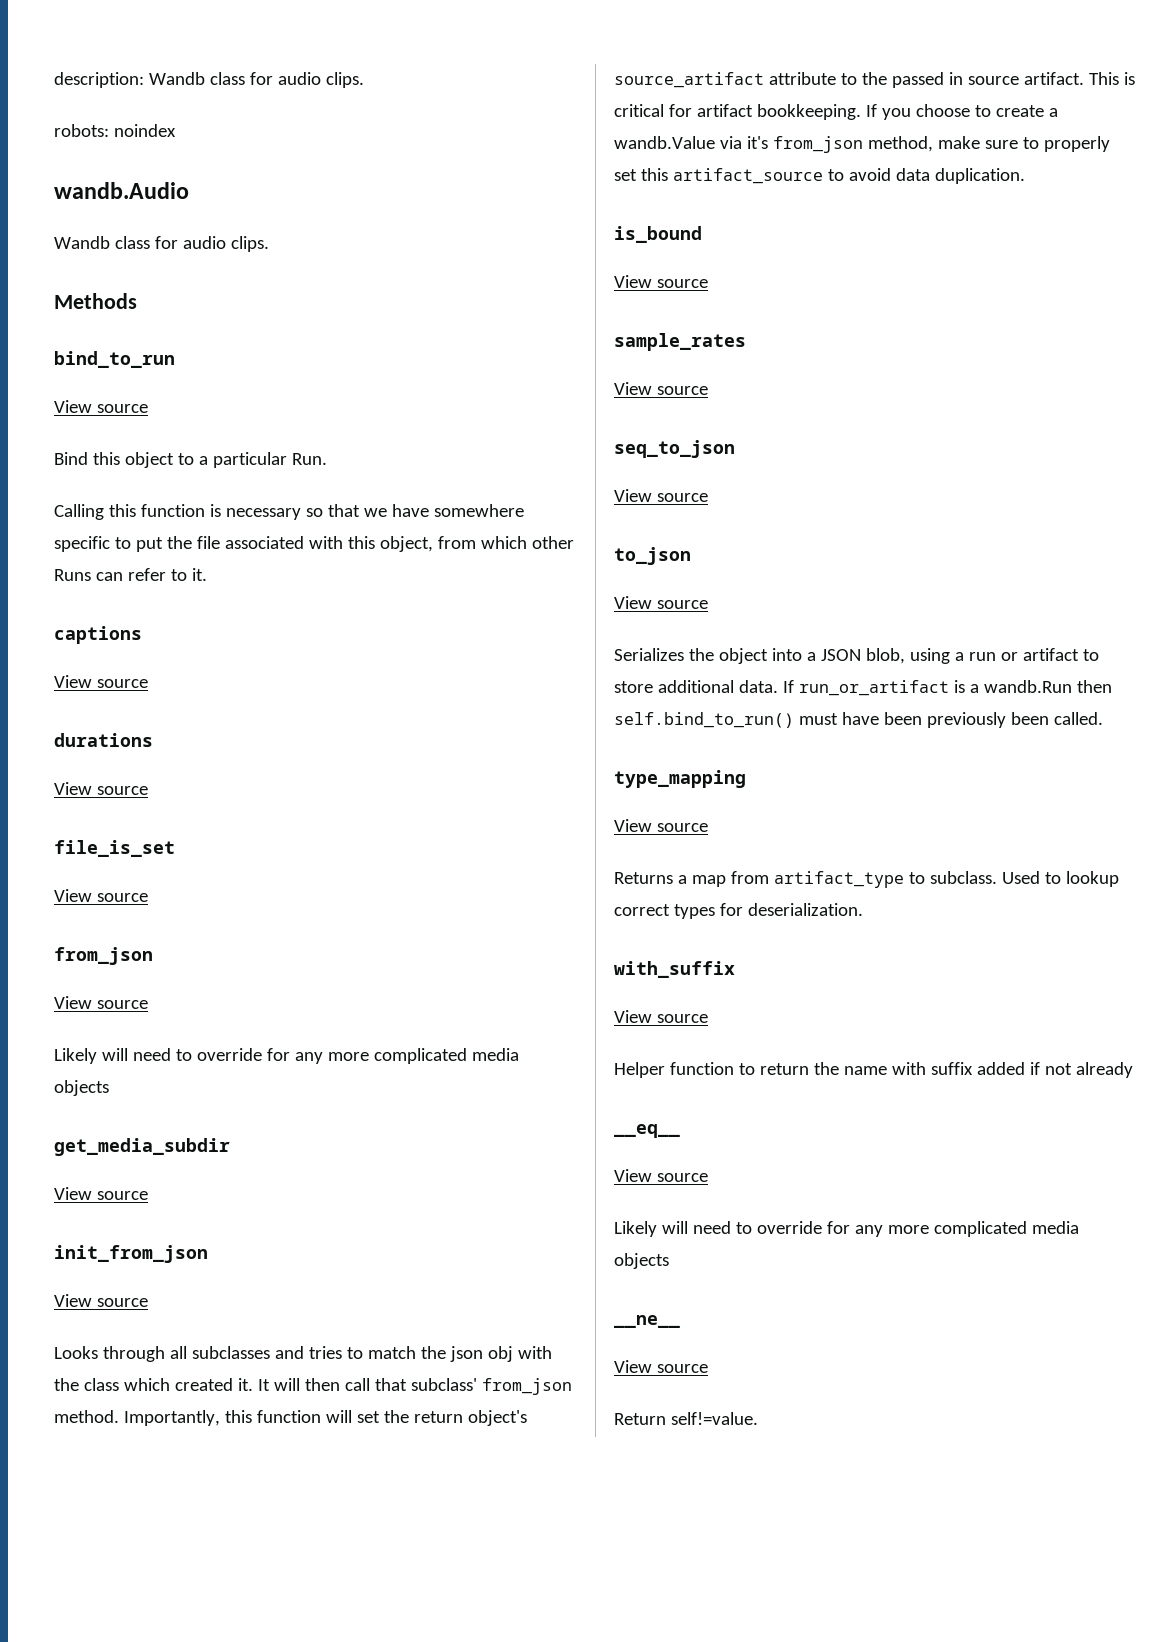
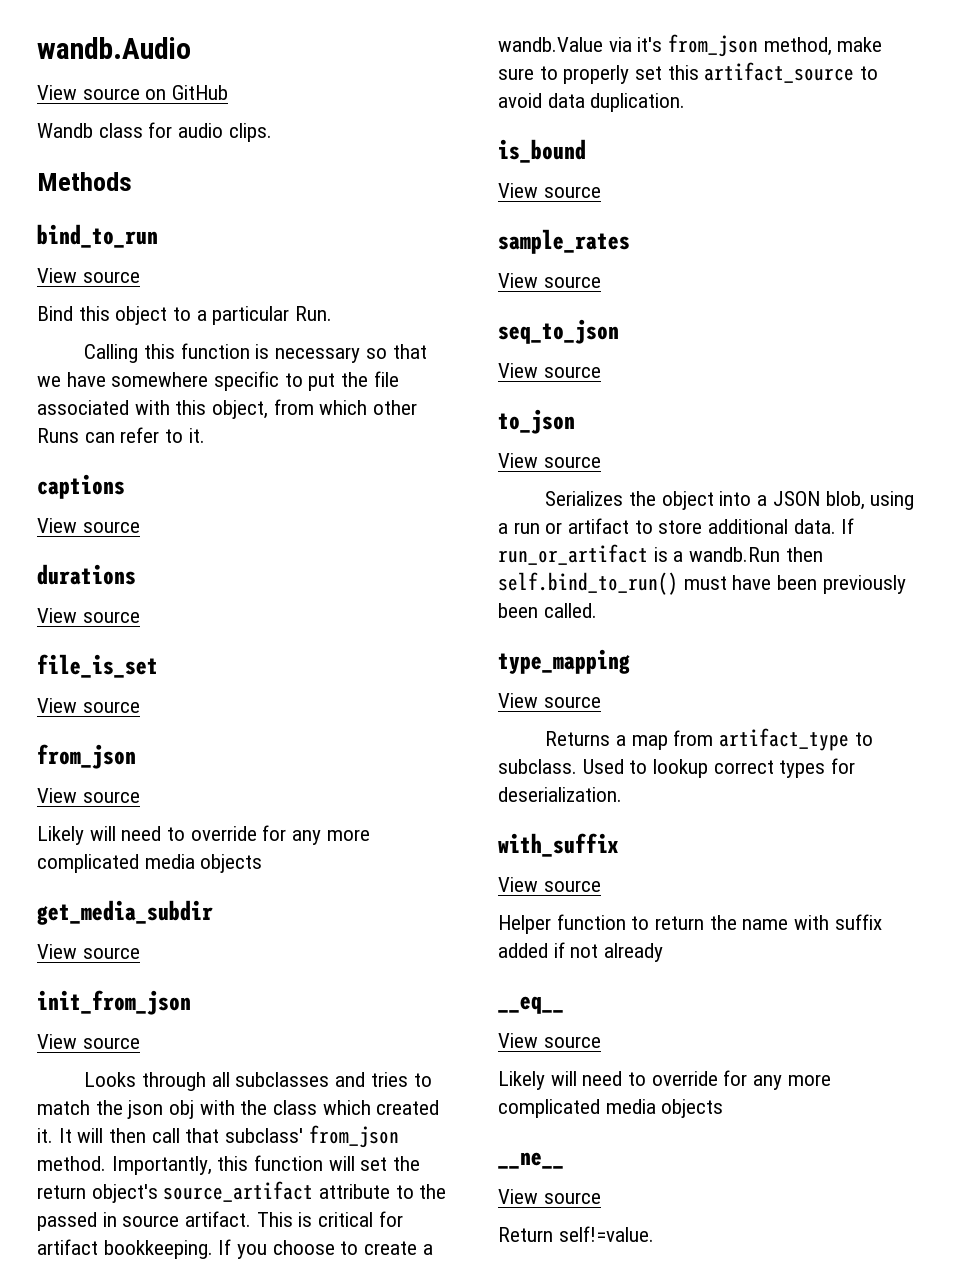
[54,72,364,88] [54,124,176,137] [54,182,189,199] description: Wandb class for audio clips. // robots: noindex // wandb.Audio -> [37,37,191,59] [37,85,229,100] wandb.Audio // View source on GitHub

